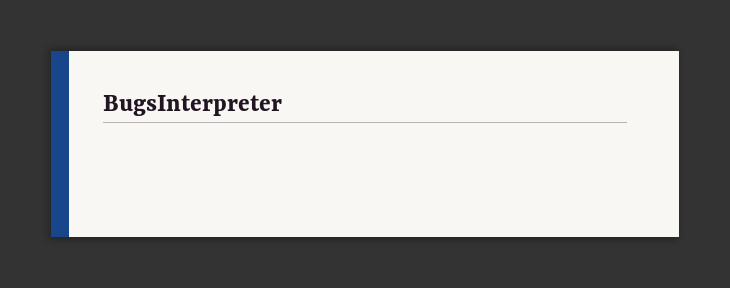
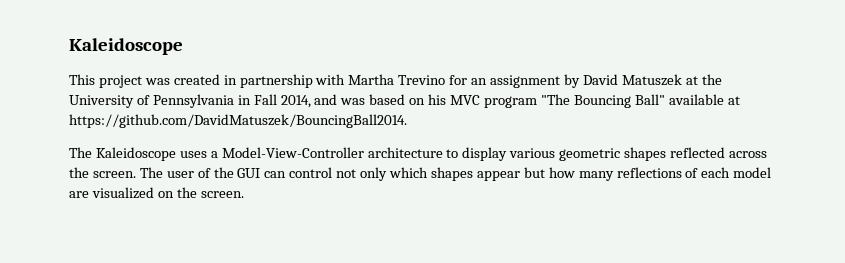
[103,95,282,116] BugsInterpreter -> [69,38,183,55] [69,74,722,88] [69,94,740,108] [69,114,407,128] [69,147,767,161] [69,167,772,181] [69,187,244,199] Kaleidoscope // This project was created in partnership with Martha Trevino for an assignment by David Matuszek at the University of Pennsylvania in Fall 2014, and was based on his MVC program "The Bouncing Ball" available at https://github.com/DavidMatuszek/BouncingBall2014. // The Kaleidoscope uses a Model-View-Controller architecture to display various geometric shapes reflected across the screen. The user of the GUI can control not only which shapes appear but how many reflections of each model are visualized on the screen.

